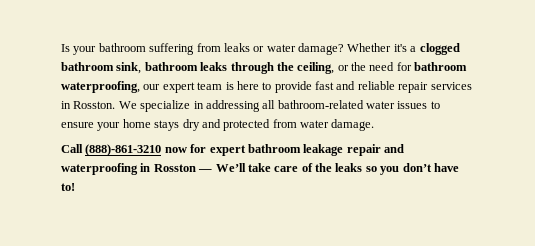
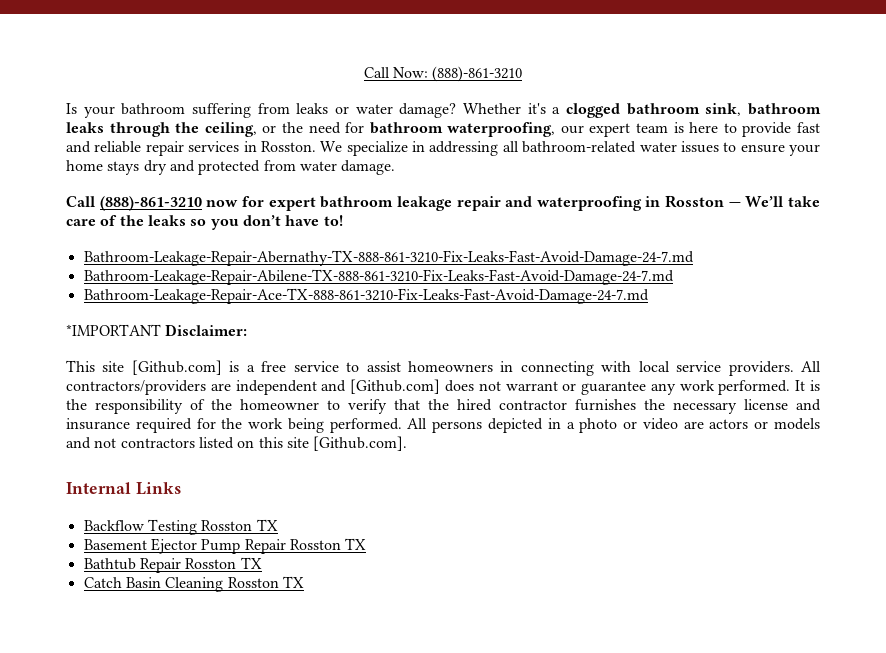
(61, 48) none -> [363,66,523,82] Call Now: (888)-861-3210 //
(75, 187) none -> [83,250,694,266] [83,269,674,285] [83,288,649,304] [66,324,248,336] [66,360,821,376] [66,379,821,395] [66,399,821,414] [66,418,821,433] [66,436,408,451] [66,482,181,495] [83,519,278,535] [83,538,367,554] [83,557,262,573] [83,576,304,592] // Bathroom-Leakage-Repair-Abernathy-TX-888-861-3210-Fix-Leaks-Fast-Avoid-Damage-24-7.md // Bathroom-Leakage-Repair-Abilene-TX-888-861-3210-Fix-Leaks-Fast-Avoid-Damage-24-7.md // Bathroom-Leakage-Repair-Ace-TX-888-861-3210-Fix-Leaks-Fast-Avoid-Damage-24-7.md // *IMPORTANT Disclaimer: // This site [Github.com] is a free service to assist homeowners in connecting with local service providers. All contractors/providers are independent and [Github.com] does not warrant or guarantee any work performed. It is the responsibility of the homeowner to verify that the hired contractor furnishes the necessary license and insurance required for the work being performed. All persons depicted in a photo or video are actors or models and not contractors listed on this site [Github.com]. // Internal Links // Backflow Testing Rosston TX // Basement Ejector Pump Repair Rosston TX // Bathtub Repair Rosston TX // Catch Basin Cleaning Rosston TX

